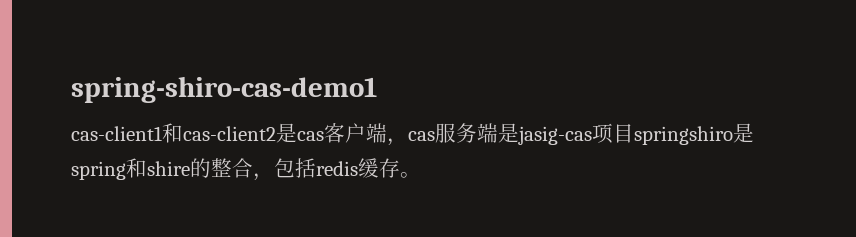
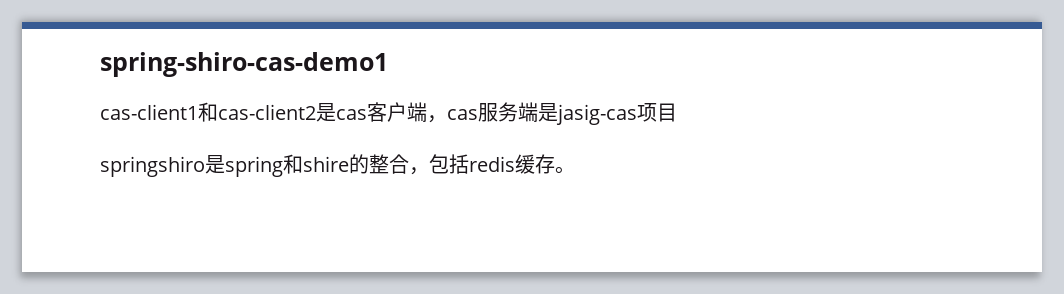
(634, 133) none -> (677, 112) //

